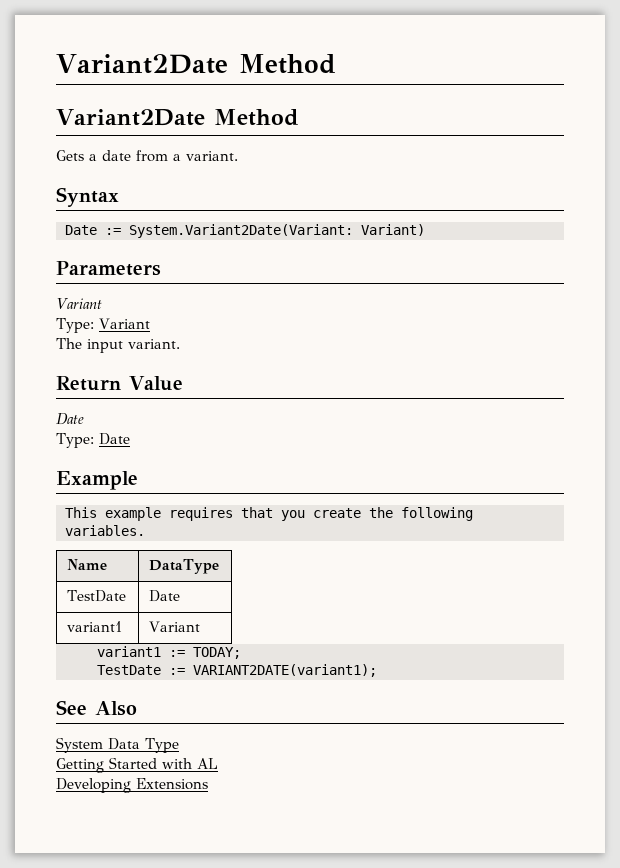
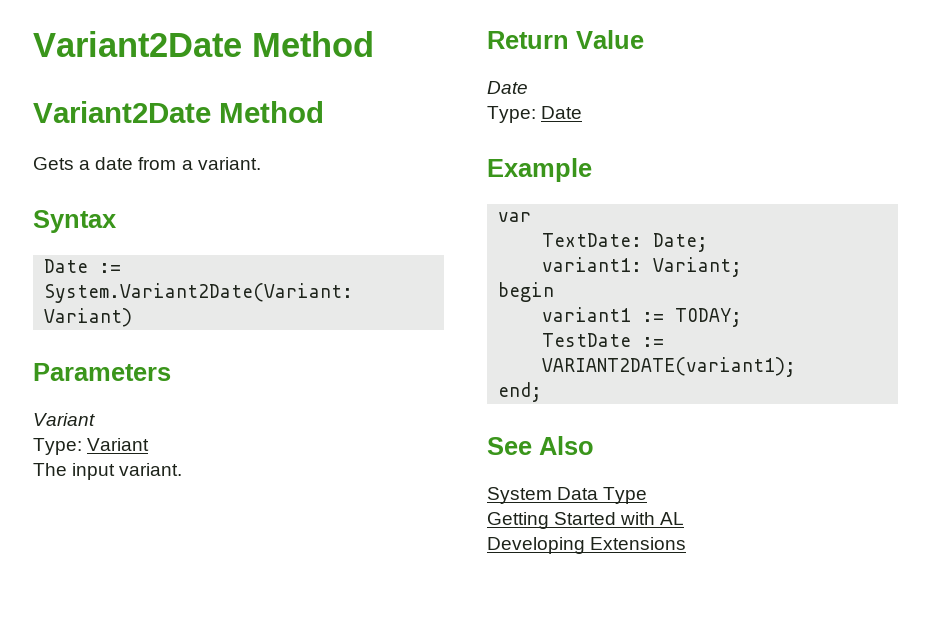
[65,507,473,521] [65,525,145,536] [67,559,108,570] [149,559,220,574] [67,590,127,602] [149,590,181,602] [67,621,123,632] [149,621,201,632] This example requires that you create the following variables. // Name | DataType // TestDate | Date // variant1 | Variant -> [498,212,532,222] [542,233,709,252] [542,257,743,277] [498,282,555,302] var // TextDate: Date; // variant1: Variant; // begin
(377, 670) none -> [498,382,543,402] // end;

